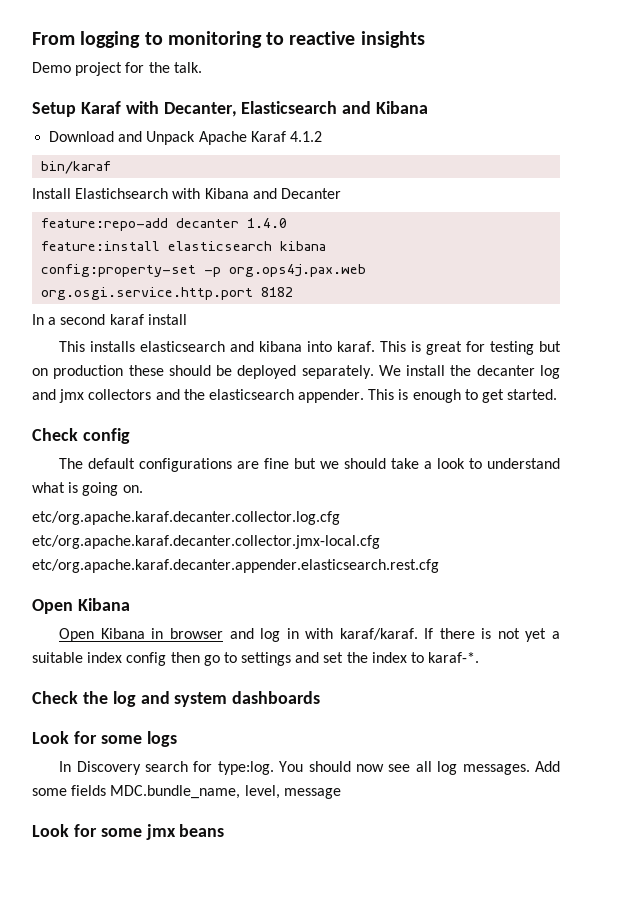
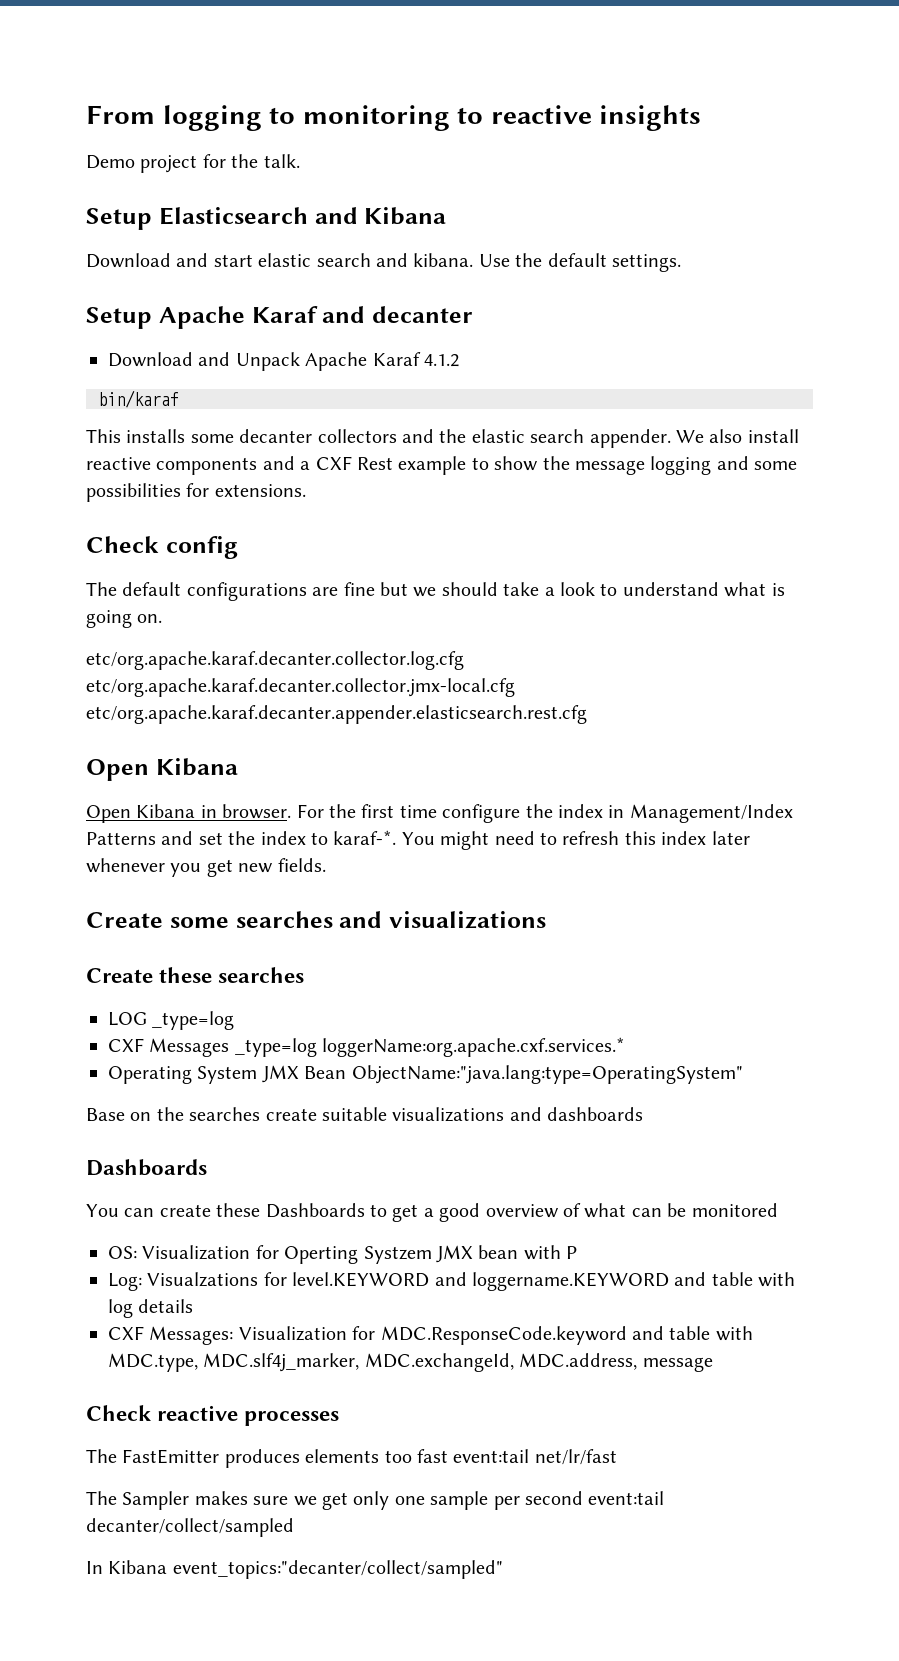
[80,101,237,117] Karaf with Decanter, -> (152, 219) none
(429, 107) none -> [86,253,681,272] [86,306,473,329] // Download and start elastic search and kibana. Use the default settings. // Setup Apache Karaf and decanter
[32,188,341,199] [41,218,288,231] [41,241,327,251] [41,264,367,277] [41,287,294,300] [32,314,187,325] [59,341,561,355] [32,365,560,379] [32,389,558,403] Install Elastichsearch with Kibana and Decanter // feature:repo-add decanter 1.4.0 // feature:install elasticsearch kibana // config:property-set -p org.ops4j.pax.web org.osgi.service.http.port 8182 // In a second karaf install // This installs elasticsearch and kibana into karaf. This is great for testing but on production these should be deployed separately. We install the decanter log and jmx collectors and the elasticsearch appender. This is enough to get started. -> [86,429,799,448] [86,456,798,475] [86,483,306,502] This installs some decanter collectors and the elastic search appender. We also install reactive components and a CXF Rest example to show the message logging and some possibilities for extensions.
[169,628,560,642] [32,652,292,666] browser and log in with karaf/karaf. If there is not yet a suitable index config then go to settings -> [222,804,793,823] [86,832,156,845] browser. For the first time configure the index in Management/Index Patterns
[32,691,321,707] [32,731,177,747] [59,761,560,775] [32,785,341,799] [32,824,225,840] // Check the log and system dashboards // Look for some logs // In Discovery search for type:log. You should now see all log messages. Add some fields MDC.bundle_name, level, message // Look for some jmx beans -> [401,831,750,850] [86,858,326,877] [86,911,546,929] [86,967,305,983] [108,1011,235,1030] [108,1037,626,1057] [108,1065,743,1084] [86,1107,644,1122] [86,1159,207,1176] [86,1203,778,1222] [108,1245,578,1264] [108,1272,796,1291] [108,1299,194,1318] [108,1326,753,1345] [108,1353,713,1372] [86,1405,340,1426] [86,1449,617,1468] [86,1491,665,1510] [86,1518,294,1537] [86,1560,503,1579] You might need to refresh this index later whenever you get new fields. // Create some searches and visualizations // Create these searches // LOG _type=log // CXF Messages _type=log loggerName:org.apache.cxf.services.* // Operating System JMX Bean ObjectName:"java.lang:type=OperatingSystem" // Base on the searches create suitable visualizations and dashboards // Dashboards // You can create these Dashboards to get a good overview of what can be monitored // OS: Visualization for Operting Systzem JMX bean with P // Log: Visualzations for level.KEYWORD and loggername.KEYWORD and table with log details // CXF Messages: Visualization for MDC.ResponseCode.keyword and table with MDC.type, MDC.slf4j_marker, MDC.exchangeId, MDC.address, message // Check reactive processes // The FastEmitter produces elements too fast event:tail net/lr/fast // The Sampler makes sure we get only one sample per second event:tail decanter/collect/sampled // In Kibana event_topics:"decanter/collect/sampled"

